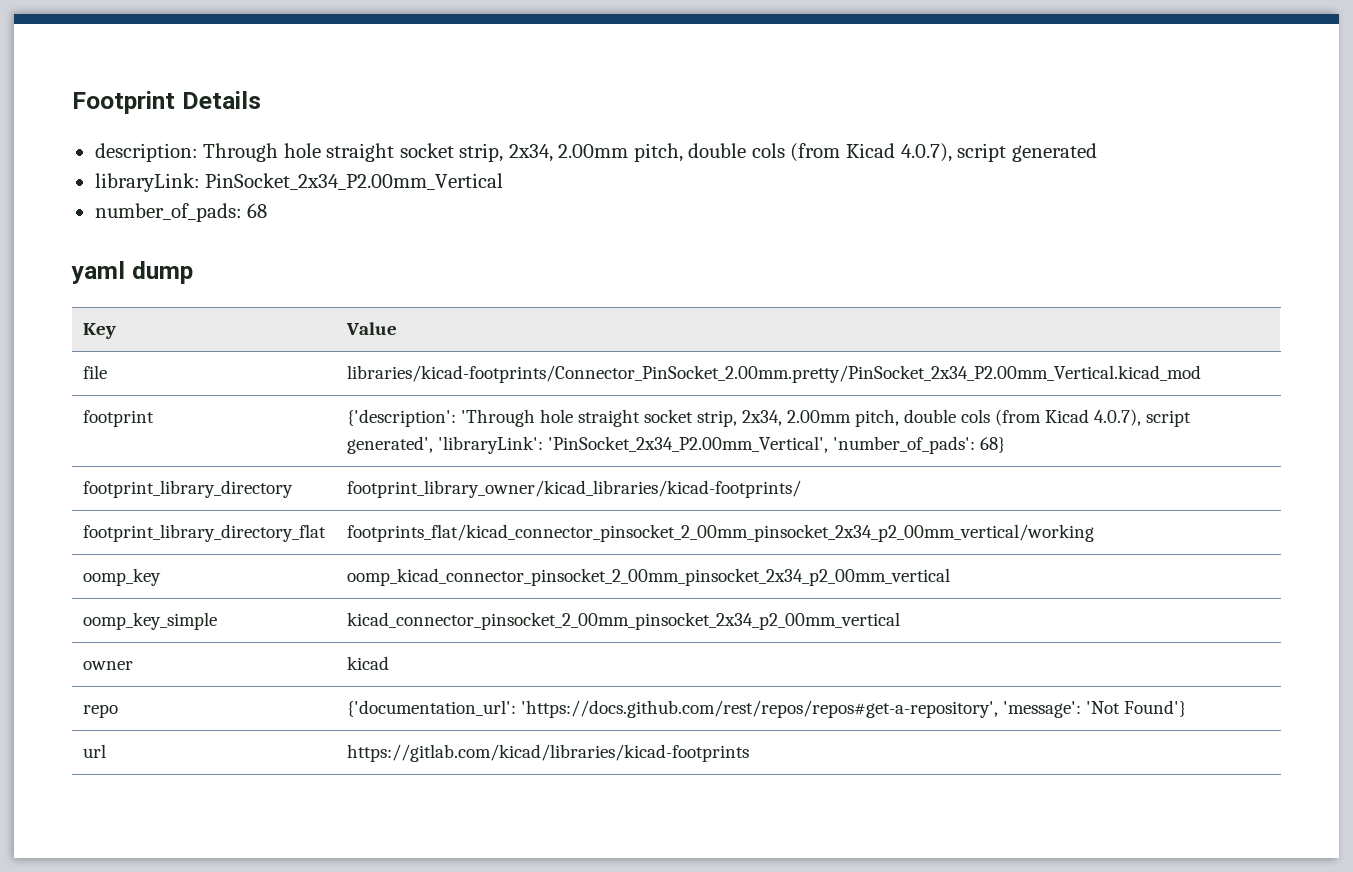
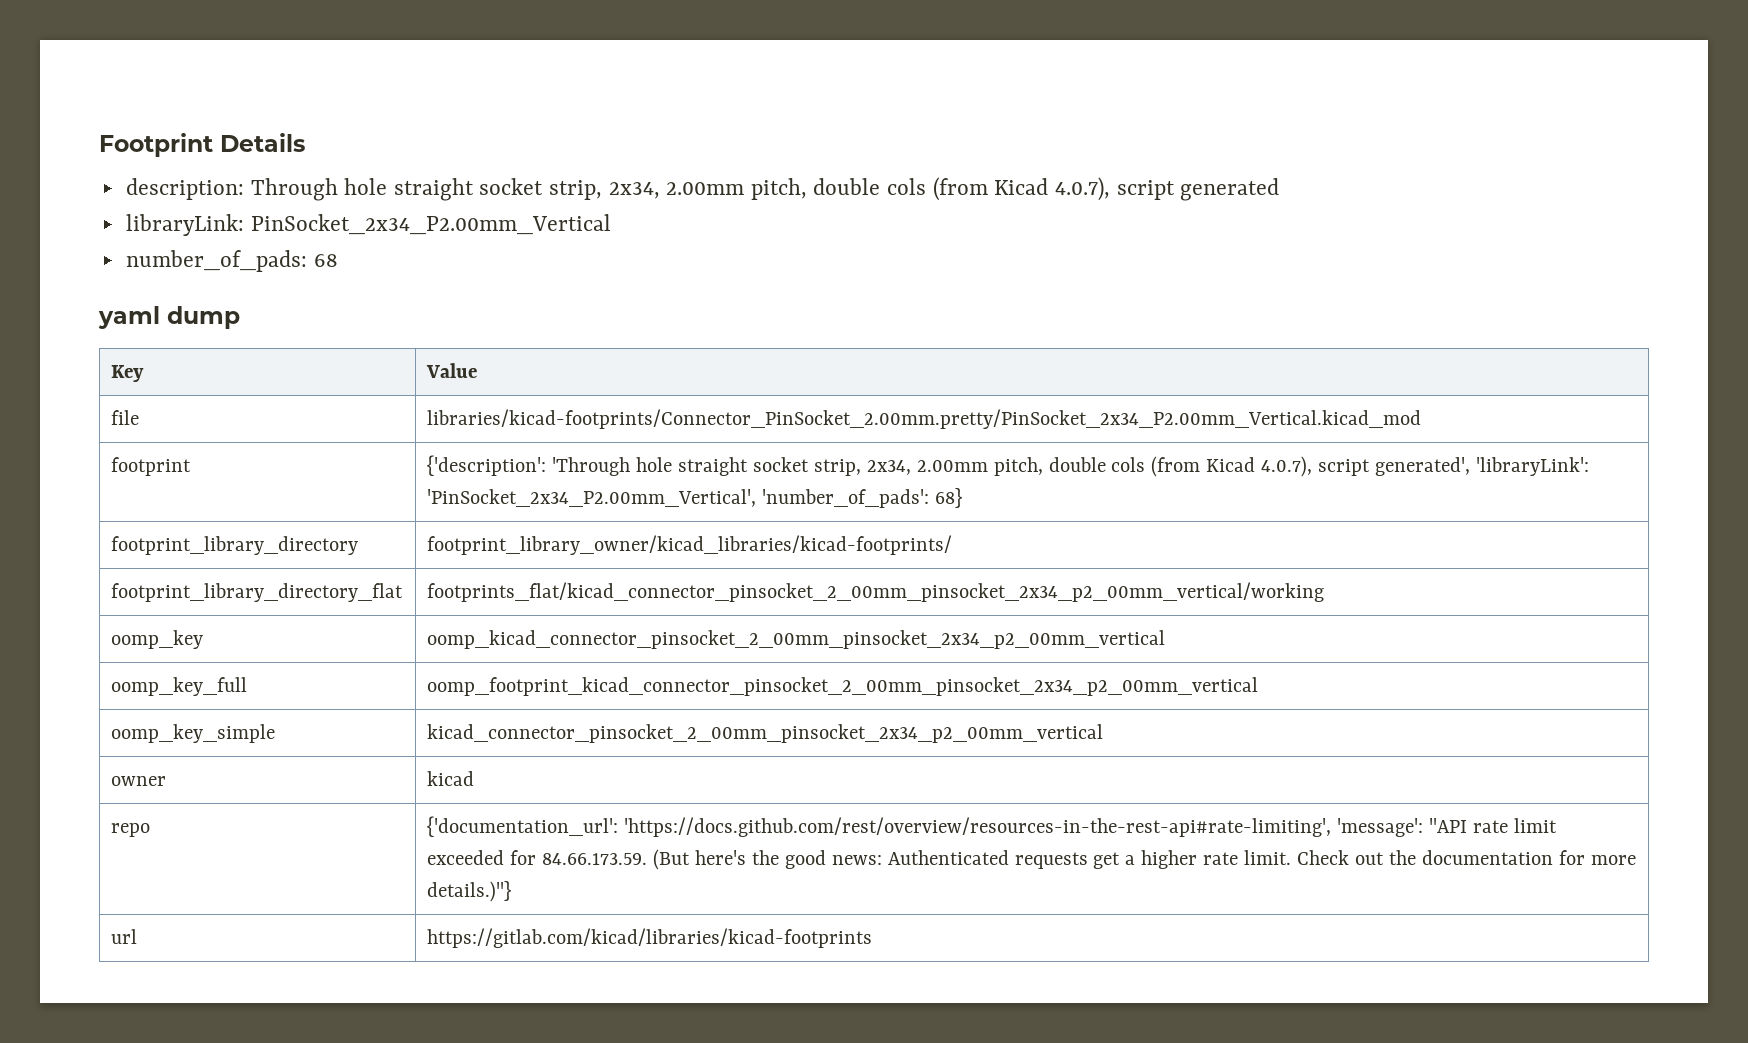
(950, 577) none -> [111,677,248,696] [427,677,1259,696] // oomp_key_full | oomp_footprint_kicad_connector_pinsocket_2_00mm_pinsocket_2x34_p2_00mm_vertical
[520,700,1186,718] 'https://docs.github.com/rest/repos/repos#get-a-repository', 'message': 'Not Found'} -> [623,817,1557,837] [427,849,1636,870] [427,881,512,902] 'https://docs.github.com/rest/overview/resources-in-the-rest-api#rate-limiting', 'message': "API rate limit exceeded for 84.66.173.59. (But here's the good news: Authenticated requests get a higher rate limit. Check out the documentation for more details.)"}

